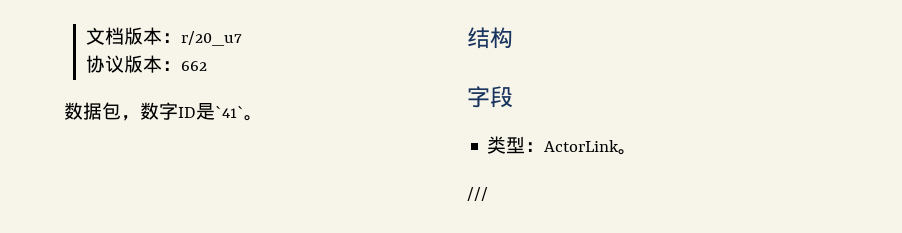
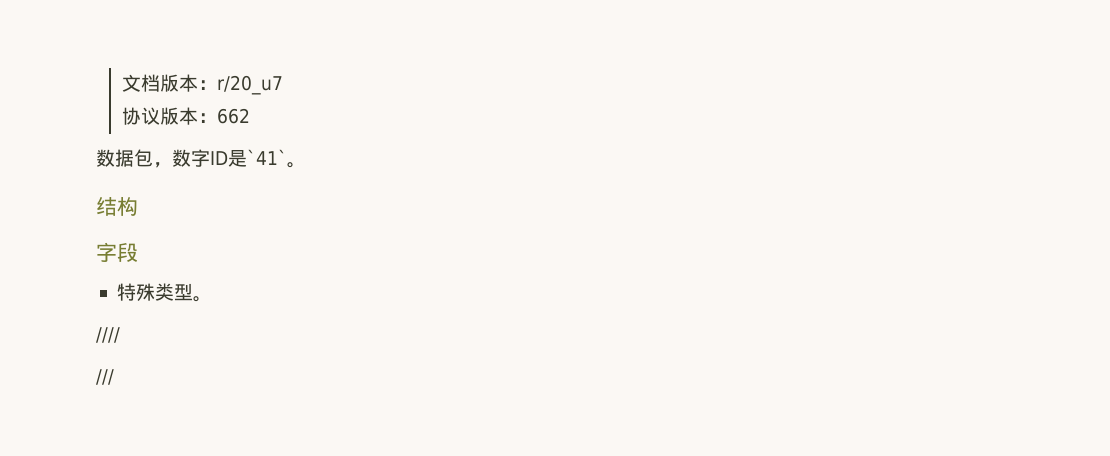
[487,136,638,155] 类型：ActorLink。 -> [116,283,212,302] [96,327,120,343] 特殊类型。 // ////

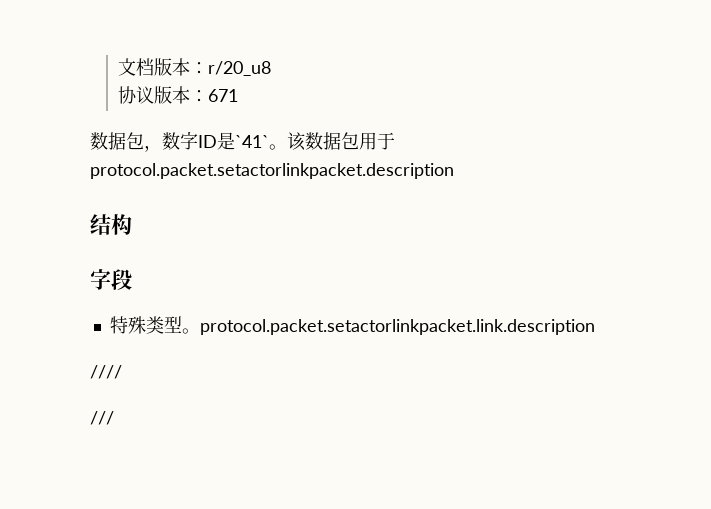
[216,75,283,95] r/20_u7 -> [208,61,272,76] r/20_u8
[216,108,250,124] 662 -> [208,89,239,102] 671
(306, 165) none -> [287,132,395,151] [90,163,454,179] 该数据包用于protocol.packet.setactorlinkpacket.description
(212, 299) none -> [199,319,595,335] protocol.packet.setactorlinkpacket.link.description

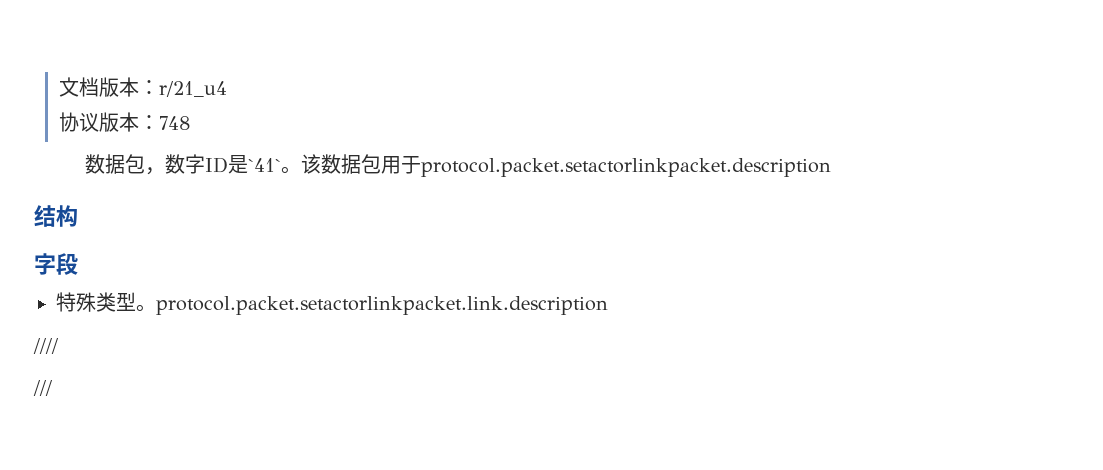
[208,61,272,76] r/20_u8 -> [158,81,227,97] r/21_u4
[208,89,239,102] 671 -> [158,116,190,130] 748

